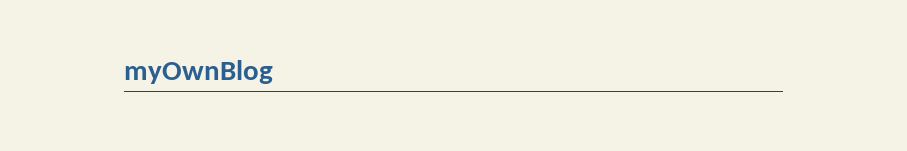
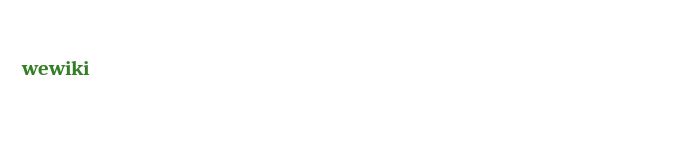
[124,60,273,84] myOwnBlog -> [21,60,90,75] wewiki

